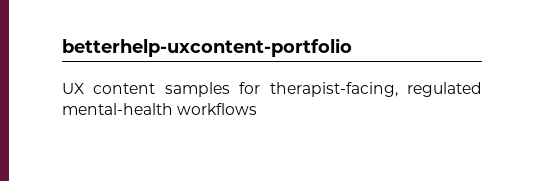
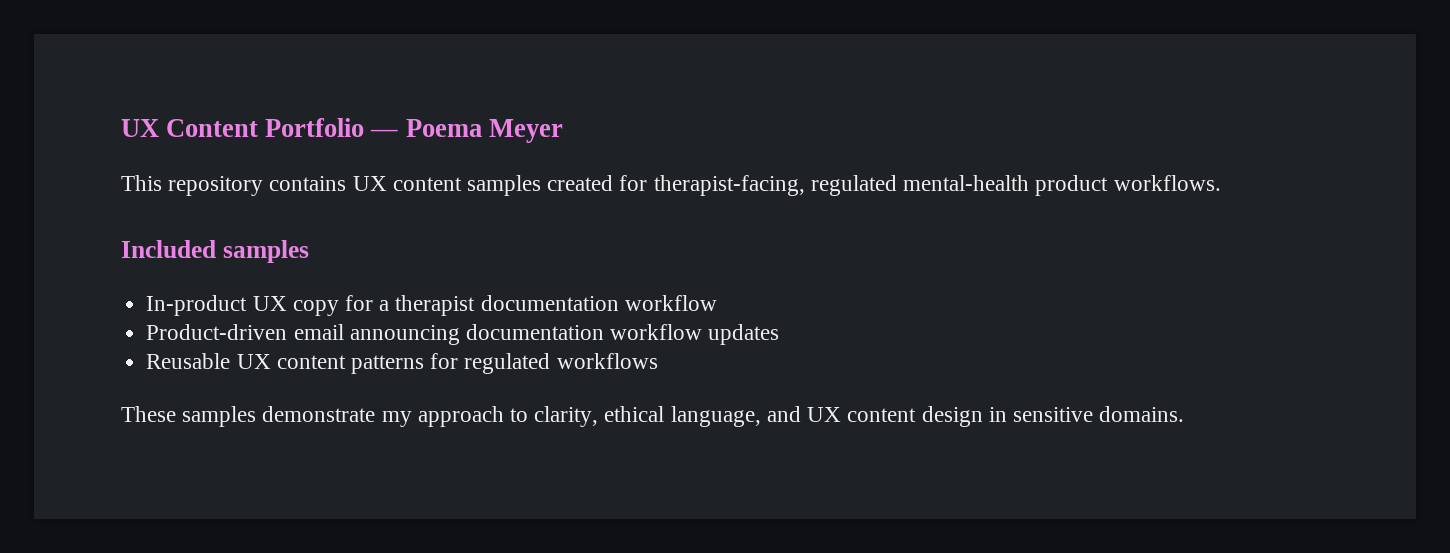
[62,38,352,57] betterhelp-uxcontent-portfolio // -> [121,118,563,143] [121,175,347,196] UX Content Portfolio — Poema Meyer // This repository contains
(230, 89) none -> [547,175,614,191] created
[177,103,258,115] workflows -> [1035,175,1221,196] [121,240,309,263] [146,295,717,316] [146,324,780,345] [146,353,658,374] [121,406,1185,427] product workflows. // Included samples // In-product UX copy for a therapist documentation workflow // Product-driven email announcing documentation workflow updates // Reusable UX content patterns for regulated workflows // These samples demonstrate my approach to clarity, ethical language, and UX content design in sensitive domains.

